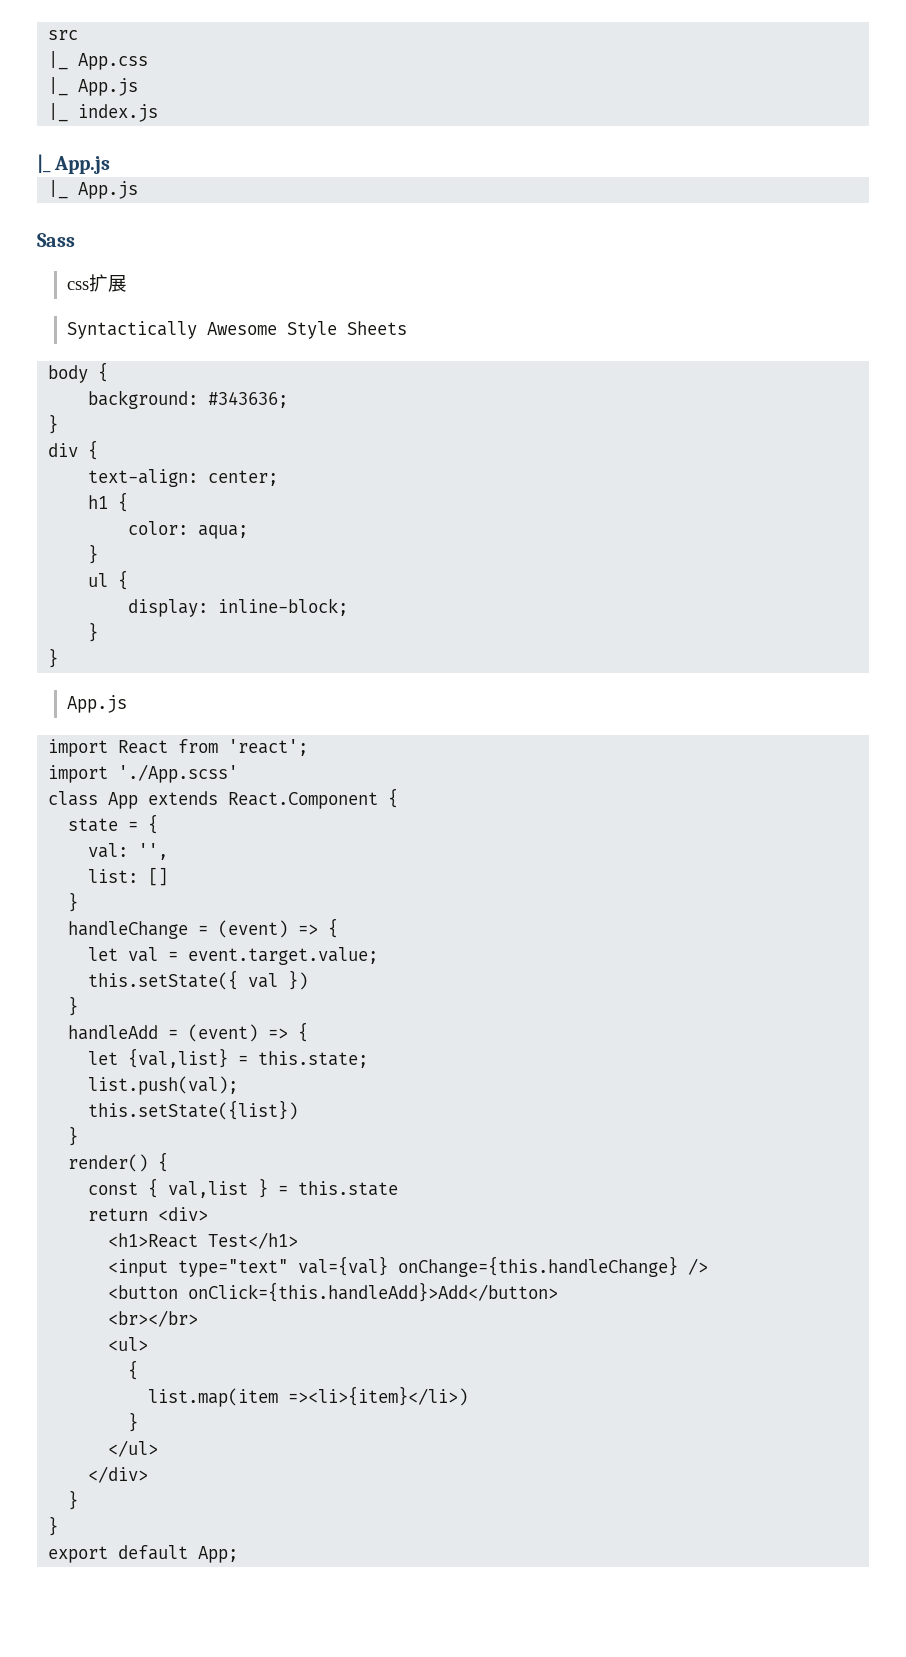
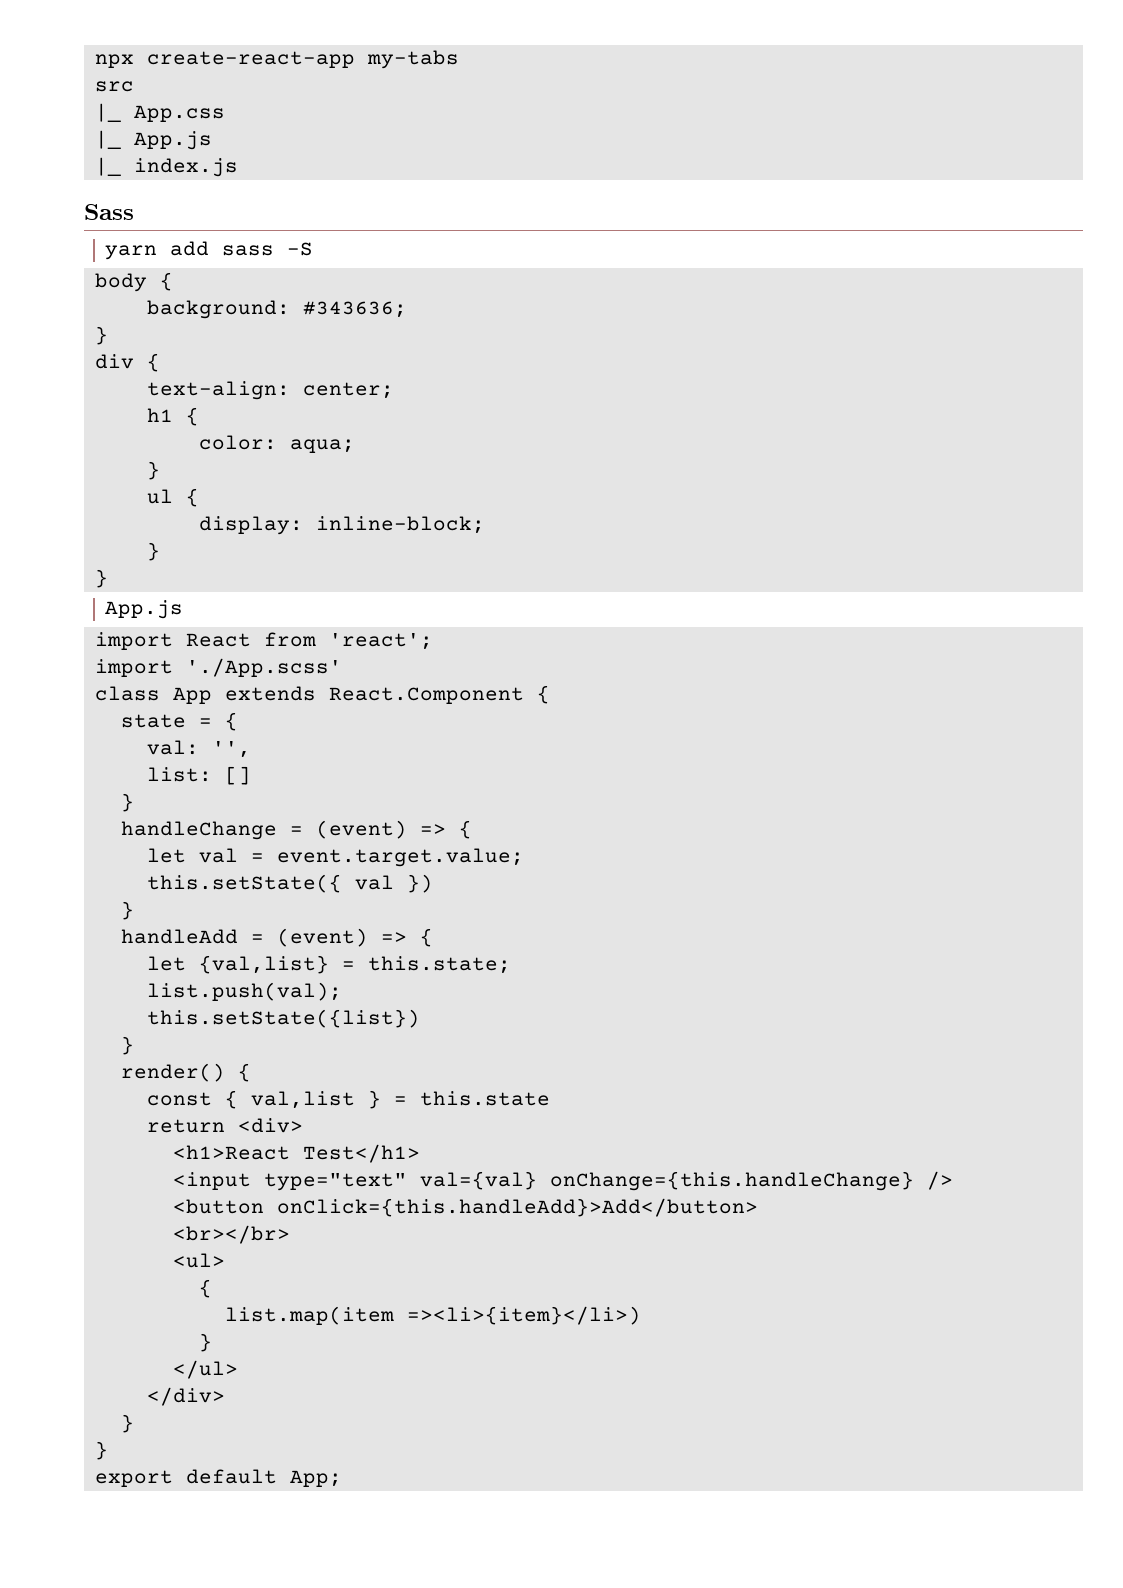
(48, 35) none -> [94,50,459,69] npx create-react-app my-tabs //
[37,154,111,174] [48,180,139,199] [37,233,75,247] [67,274,128,292] [67,321,408,339] |_ App.js // |_ App.js // Sass // css扩展 // Syntactically Awesome Style Sheets -> [84,204,134,220] [104,241,313,260] Sass // yarn add sass -S

